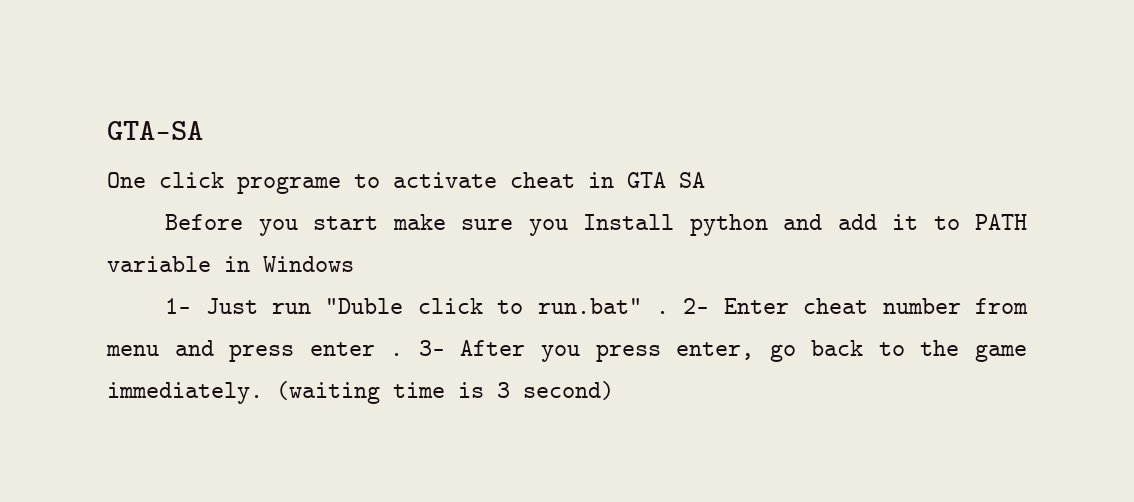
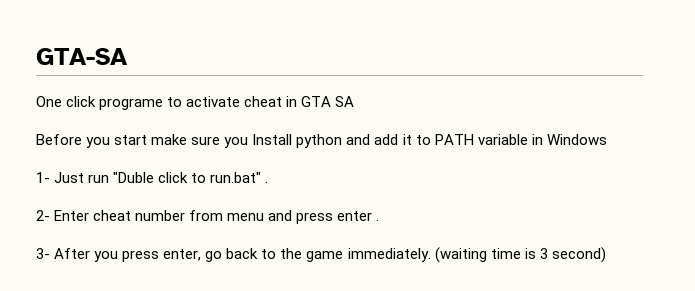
(669, 312) none -> (269, 182) //
(404, 354) none -> (380, 220) //

